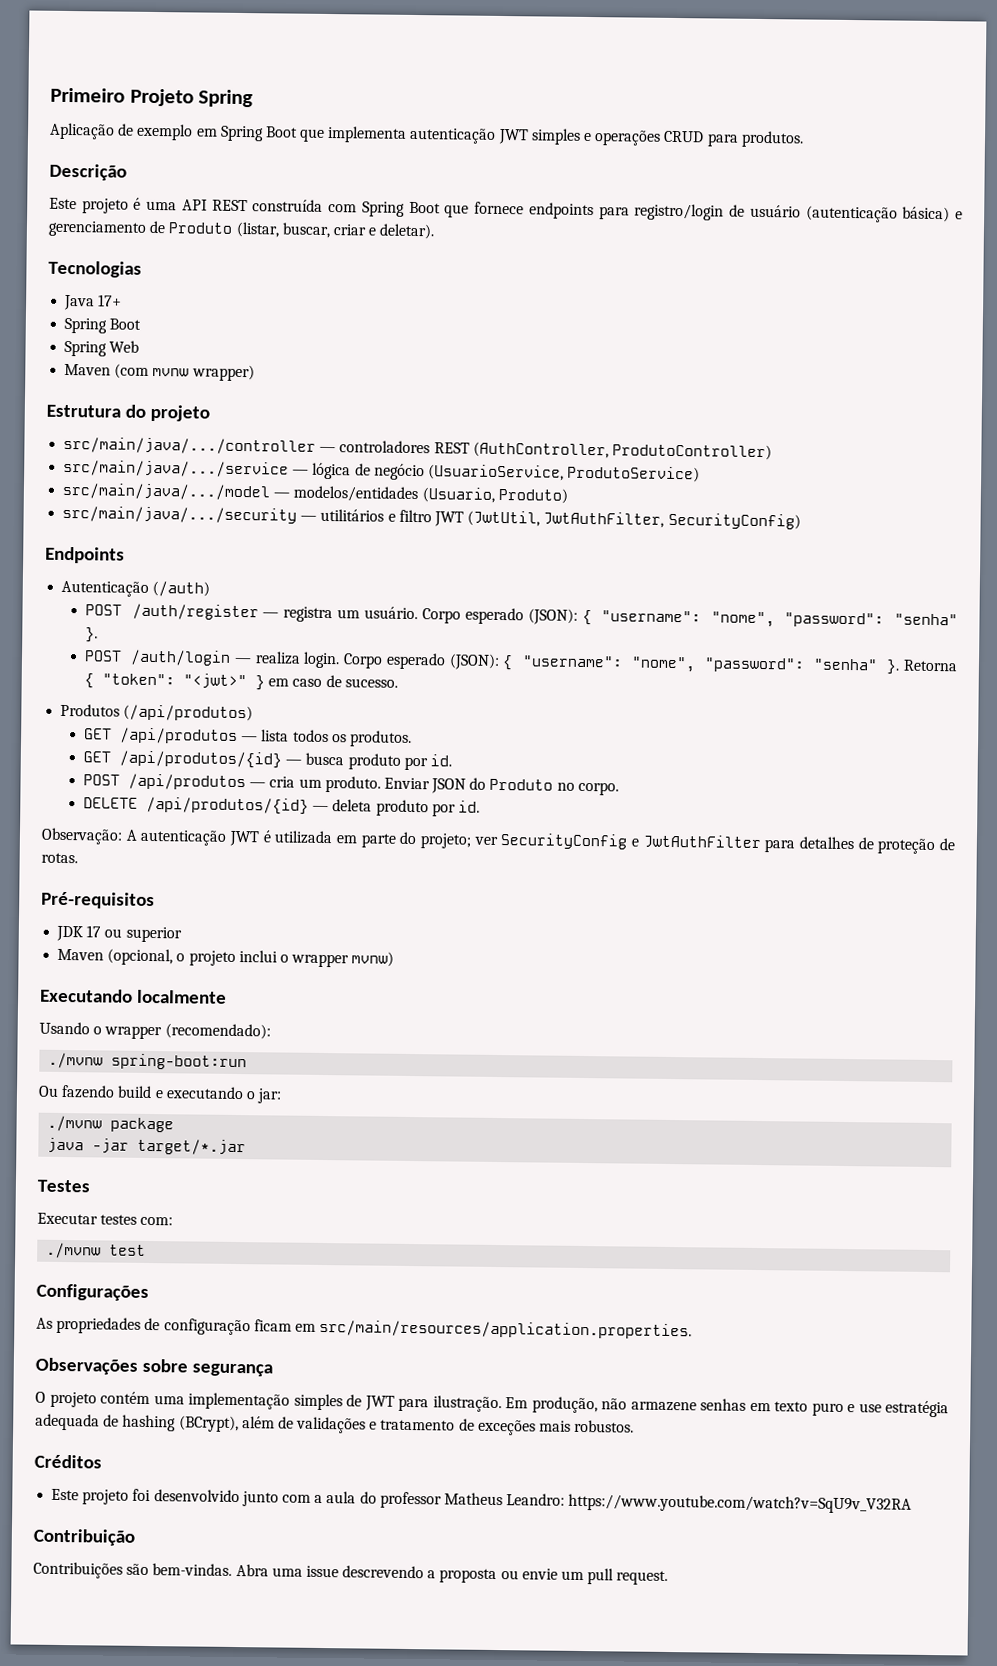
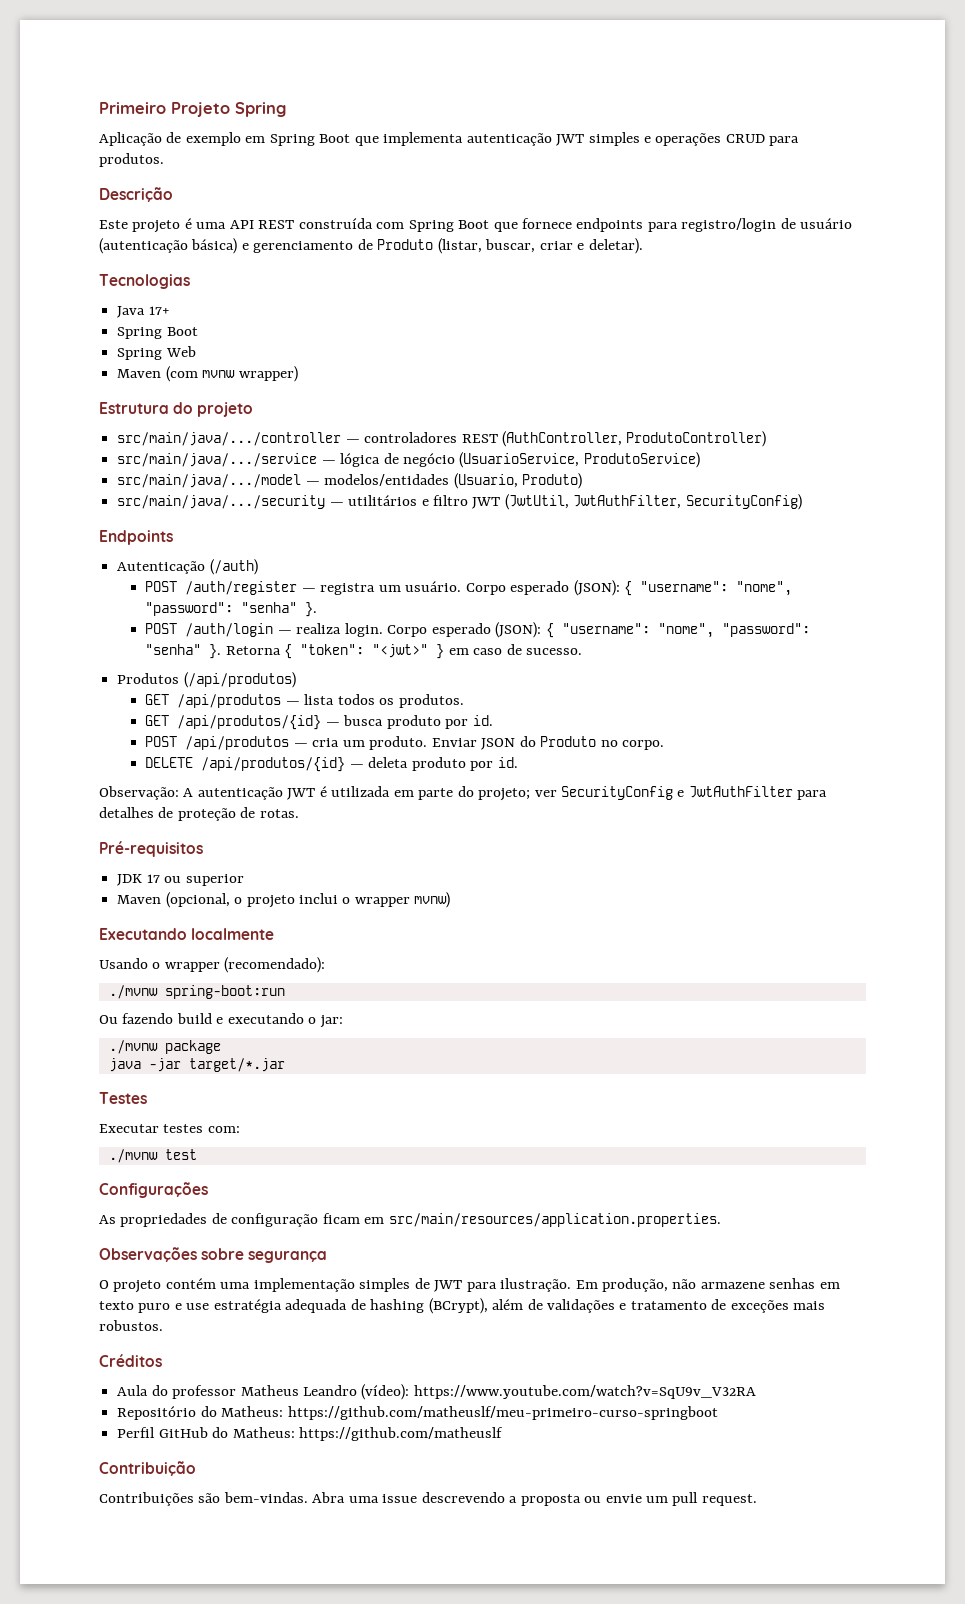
[51,1488,357,1507] Este projeto foi desenvolvido junto com a aula -> [117,1385,149,1396] Aula
[506,1493,566,1506] Leandro: -> [302,1384,410,1400] Leandro (vídeo):
(913, 1503) none -> [117,1406,718,1420] [117,1427,503,1441] // Repositório do Matheus: https://github.com/matheuslf/meu-primeiro-curso-springboot // Perfil GitHub do Matheus: https://github.com/matheuslf

